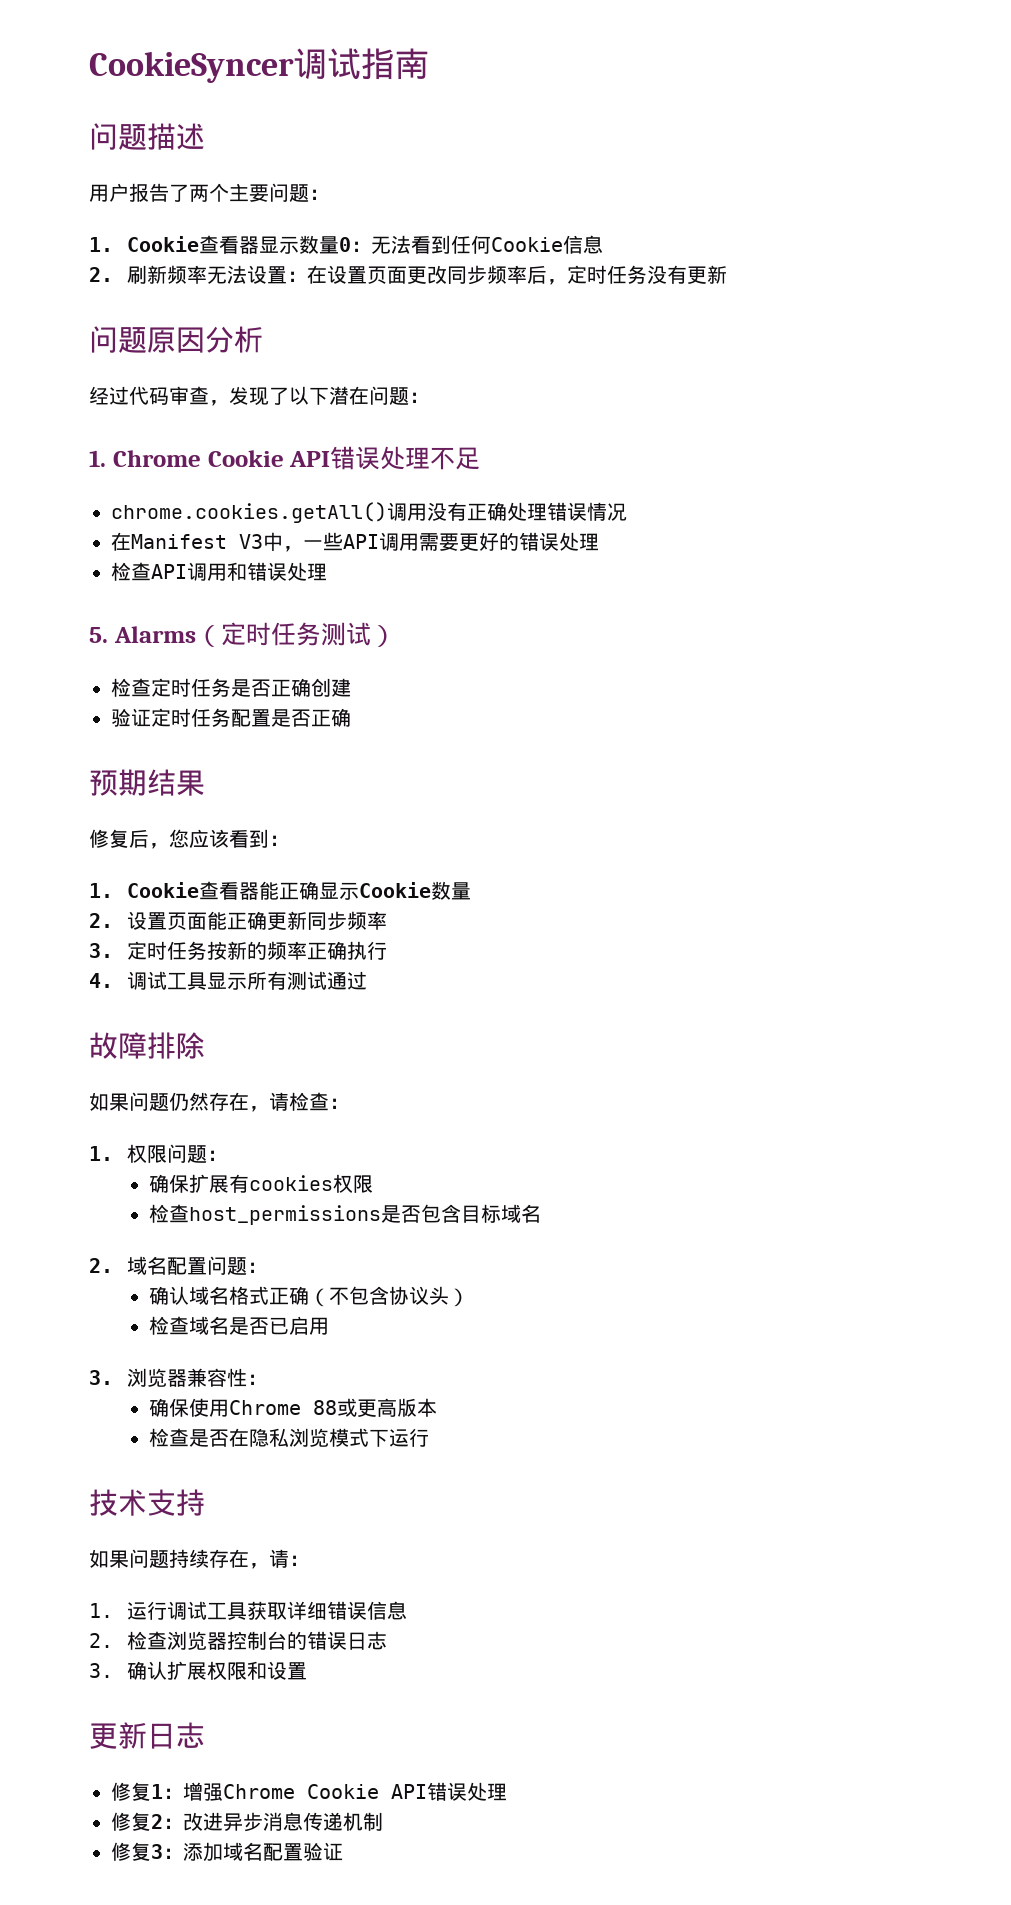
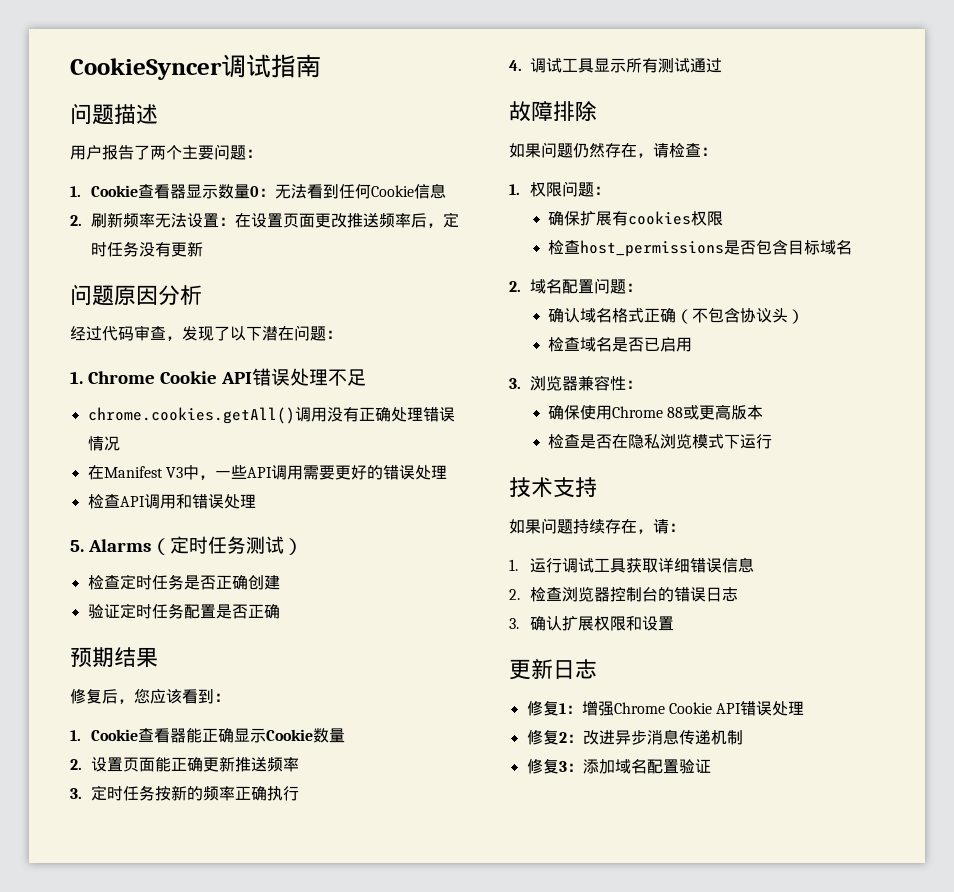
[446,265,487,285] 同步 -> [347,212,380,228] 推送
[306,911,347,931] 同步 -> [235,756,268,772] 推送

